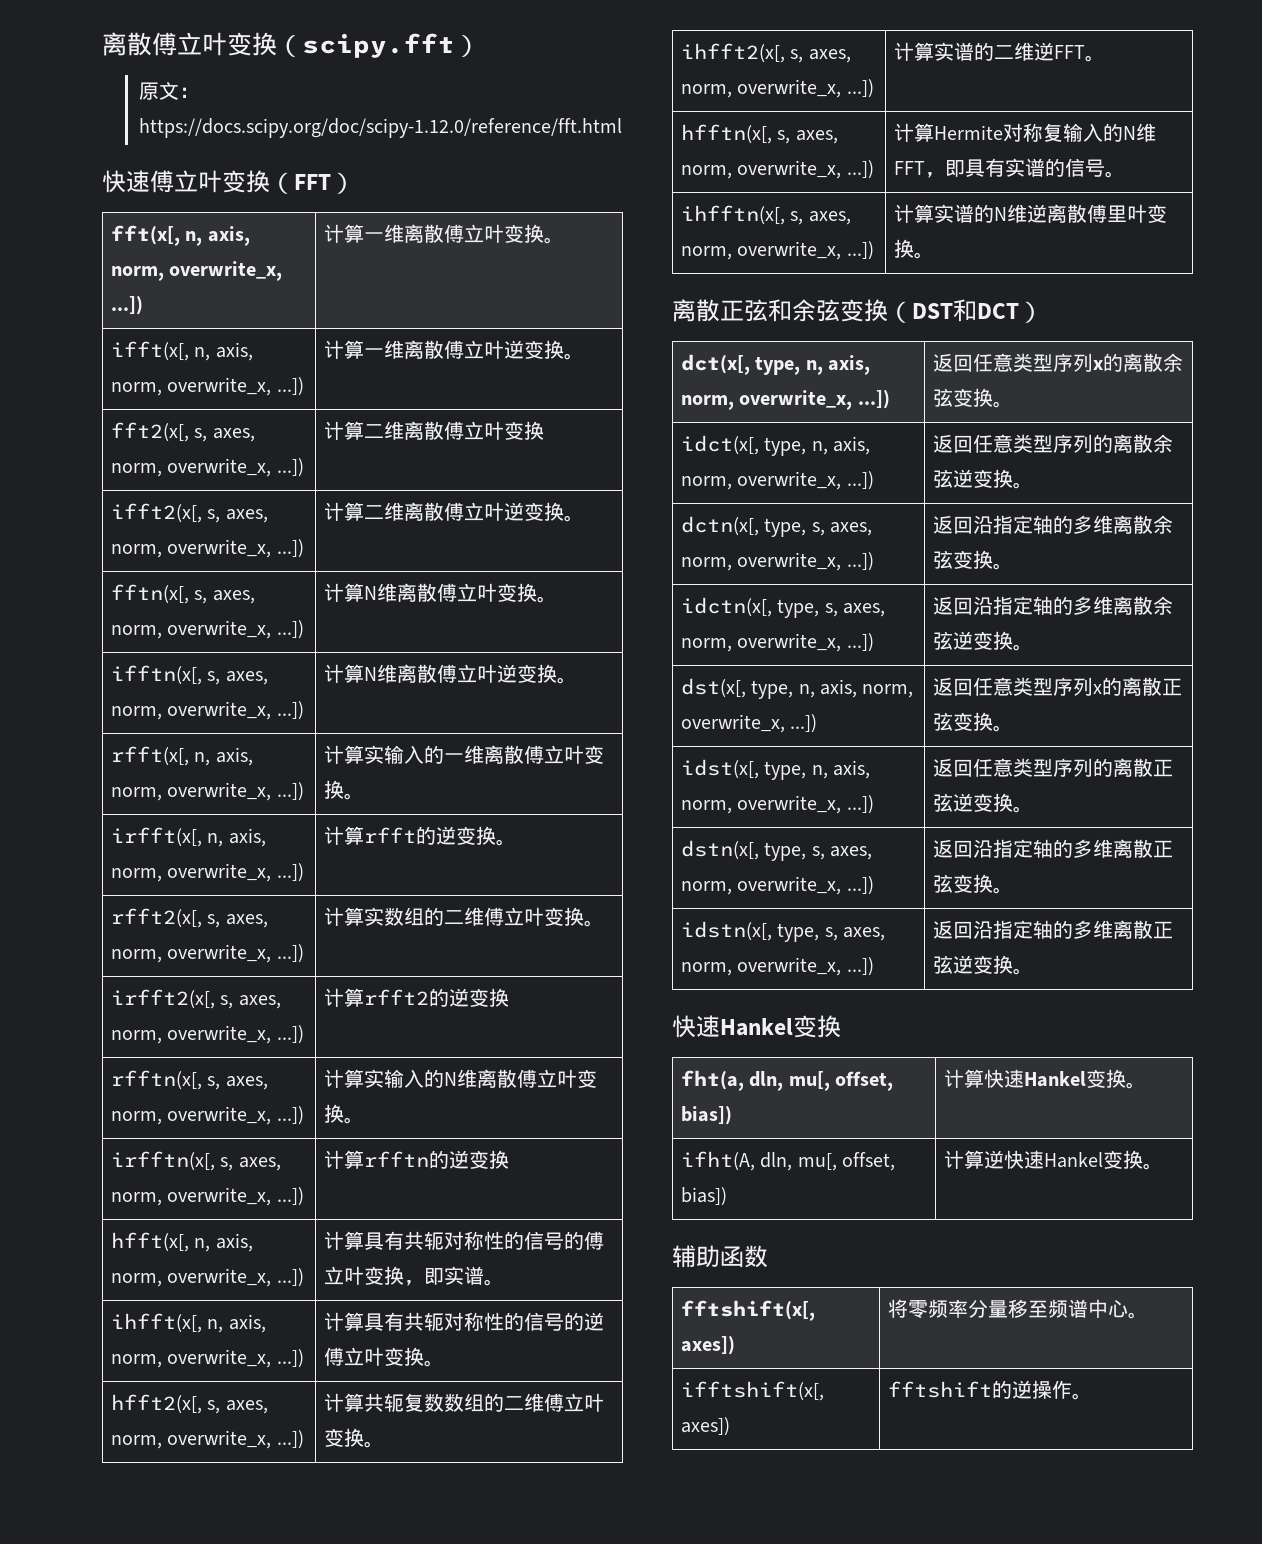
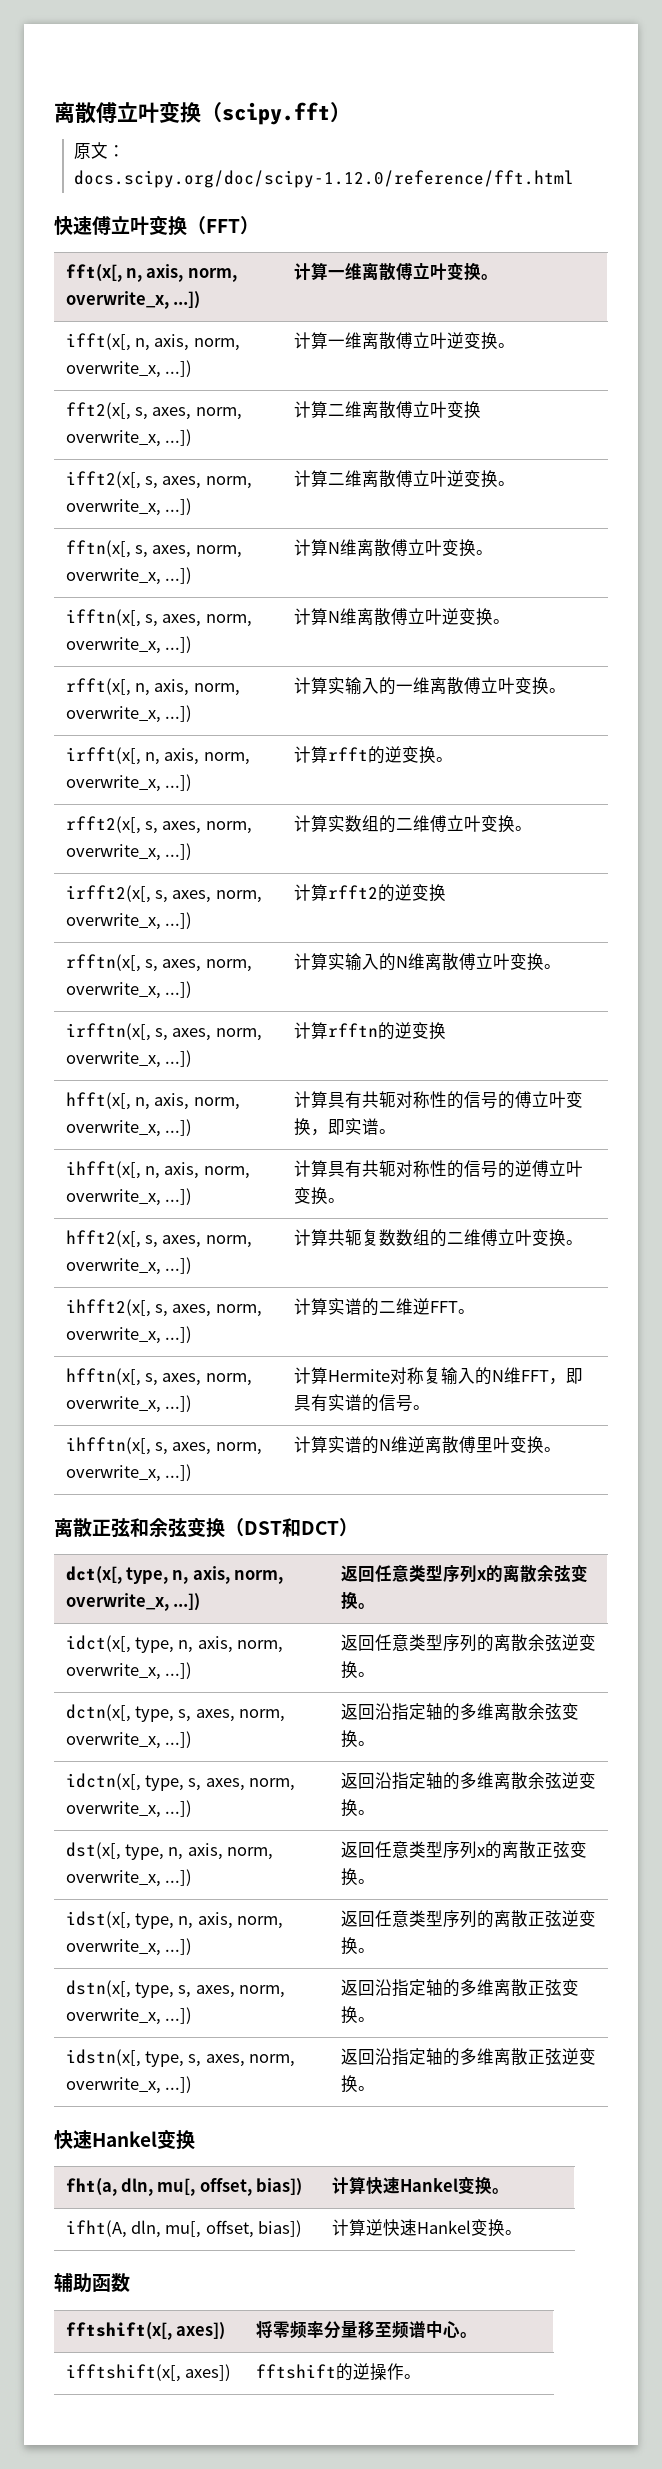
[138,118,622,138] https://docs.scipy.org/doc/scipy-1.12.0/reference/fft.html -> [73,170,574,188] docs.scipy.org/doc/scipy-1.12.0/reference/fft.html

